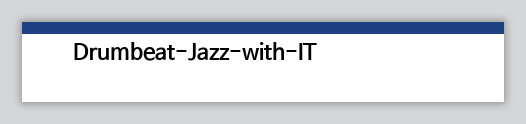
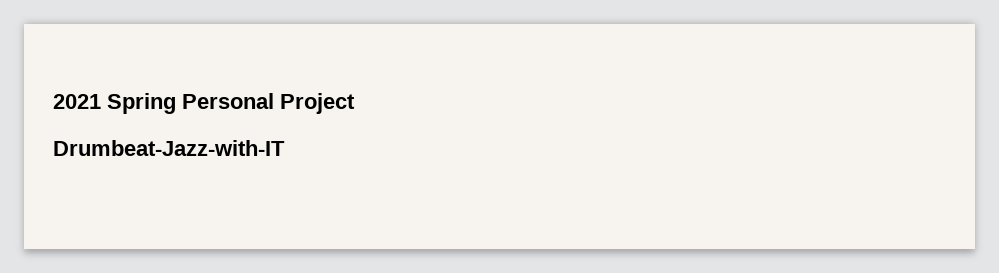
(73, 51) none -> [53,93,355,114] 2021 Spring Personal Project //

